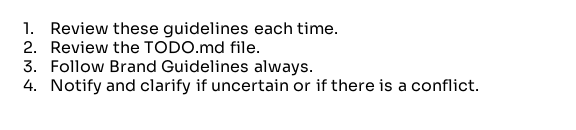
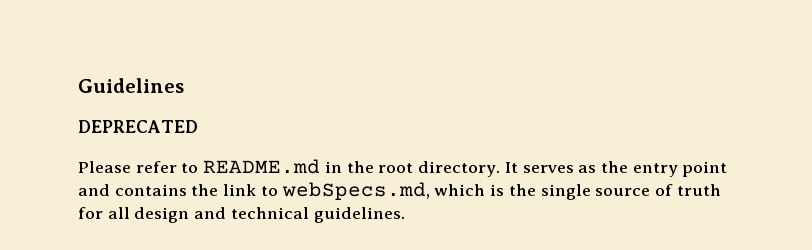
[23,22,339,38] [23,41,260,54] [23,60,313,76] [23,79,479,95] 1. Review these guidelines each time. // 2. Review the TODO.md file. // 3. Follow Brand Guidelines always. // 4. Notify and clarify if uncertain or if there is a conflict. -> [78,78,184,93] [78,120,198,133] [78,159,728,177] [78,182,721,200] [78,207,405,223] Guidelines // DEPRECATED // Please refer to README.md in the root directory. It serves as the entry point and contains the link to webSpecs.md, which is the single source of truth for all design and technical guidelines.

